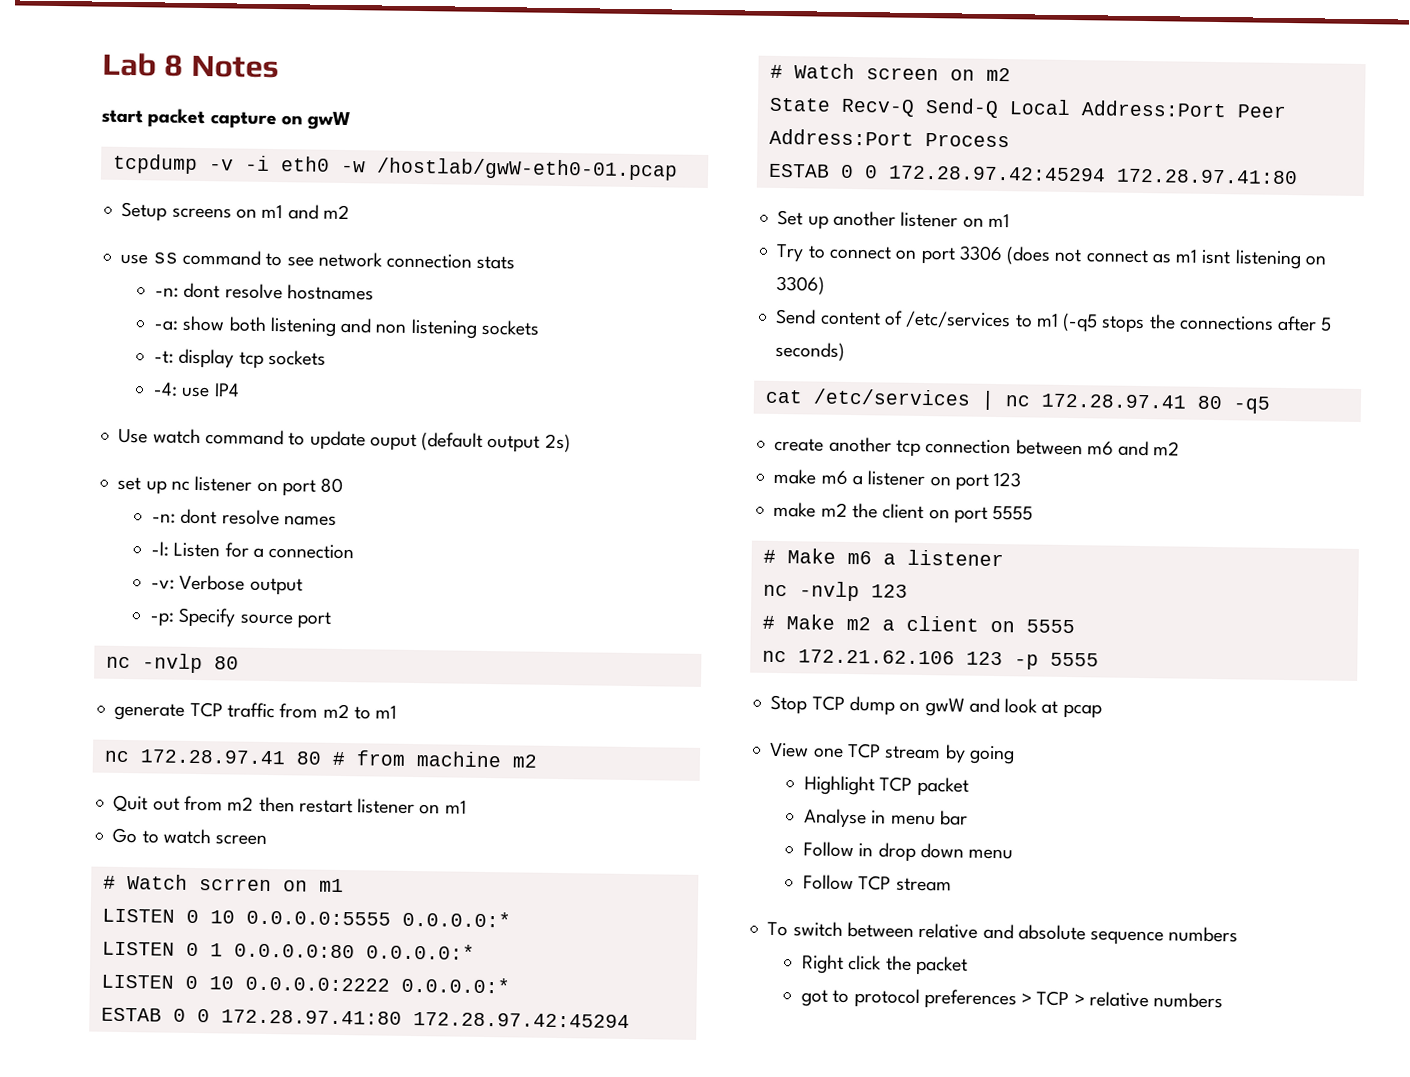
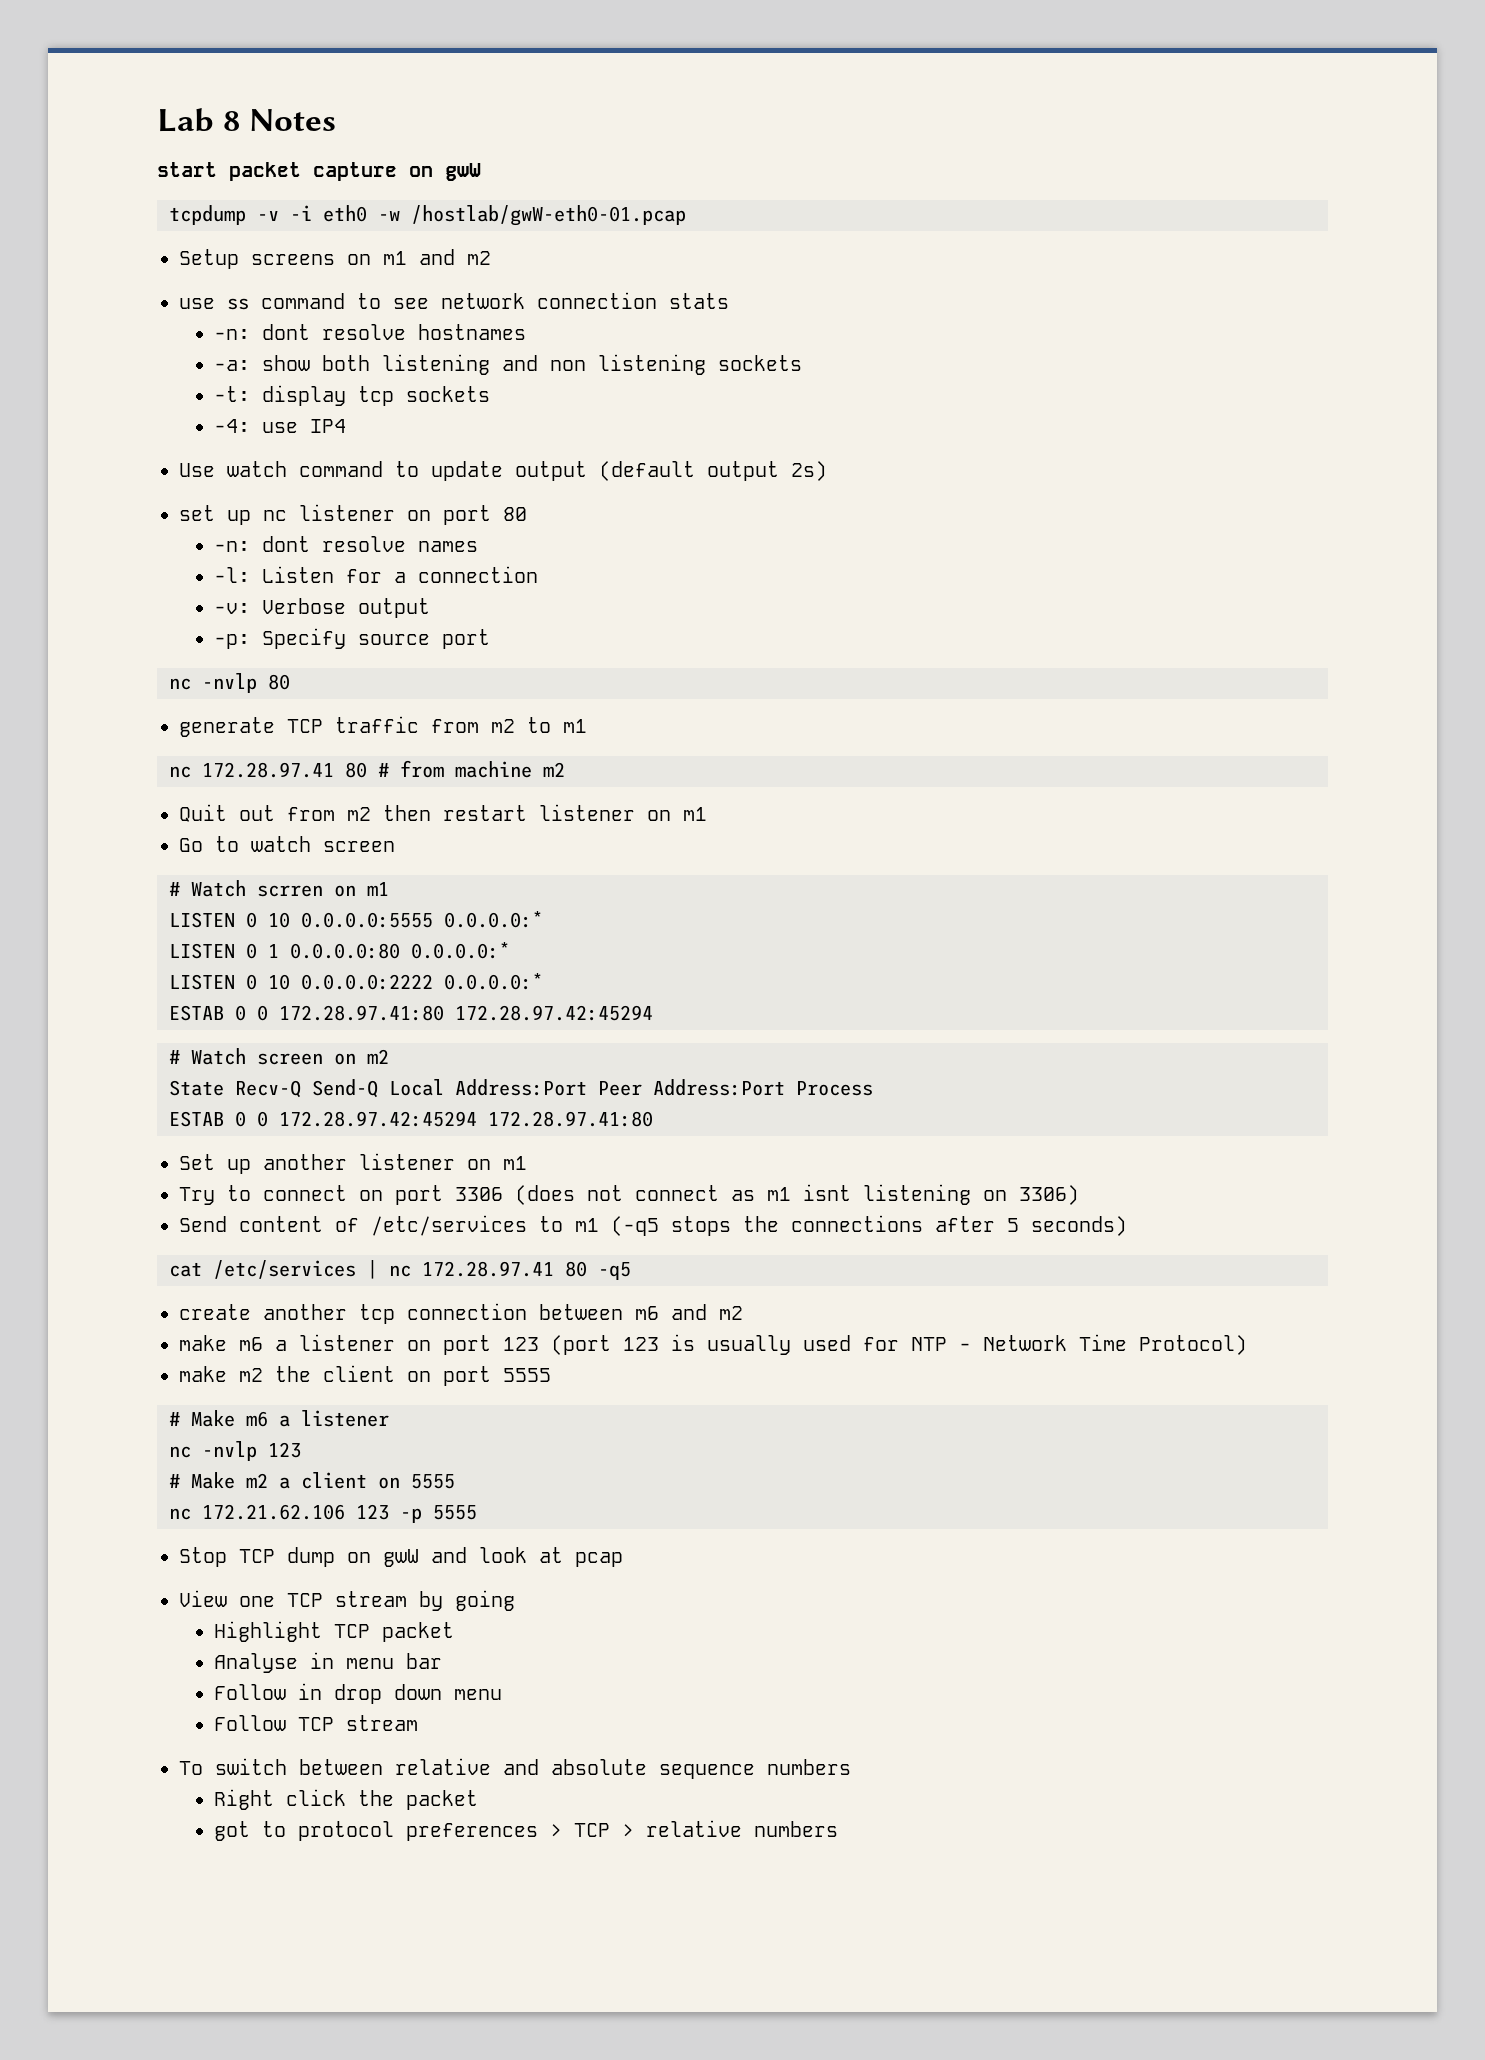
[369,433,417,452] ouput -> [515,461,587,481] output
(1022, 479) none -> [551,1334,1247,1355] (port 123 is usually used for NTP - Network Time Protocol)

